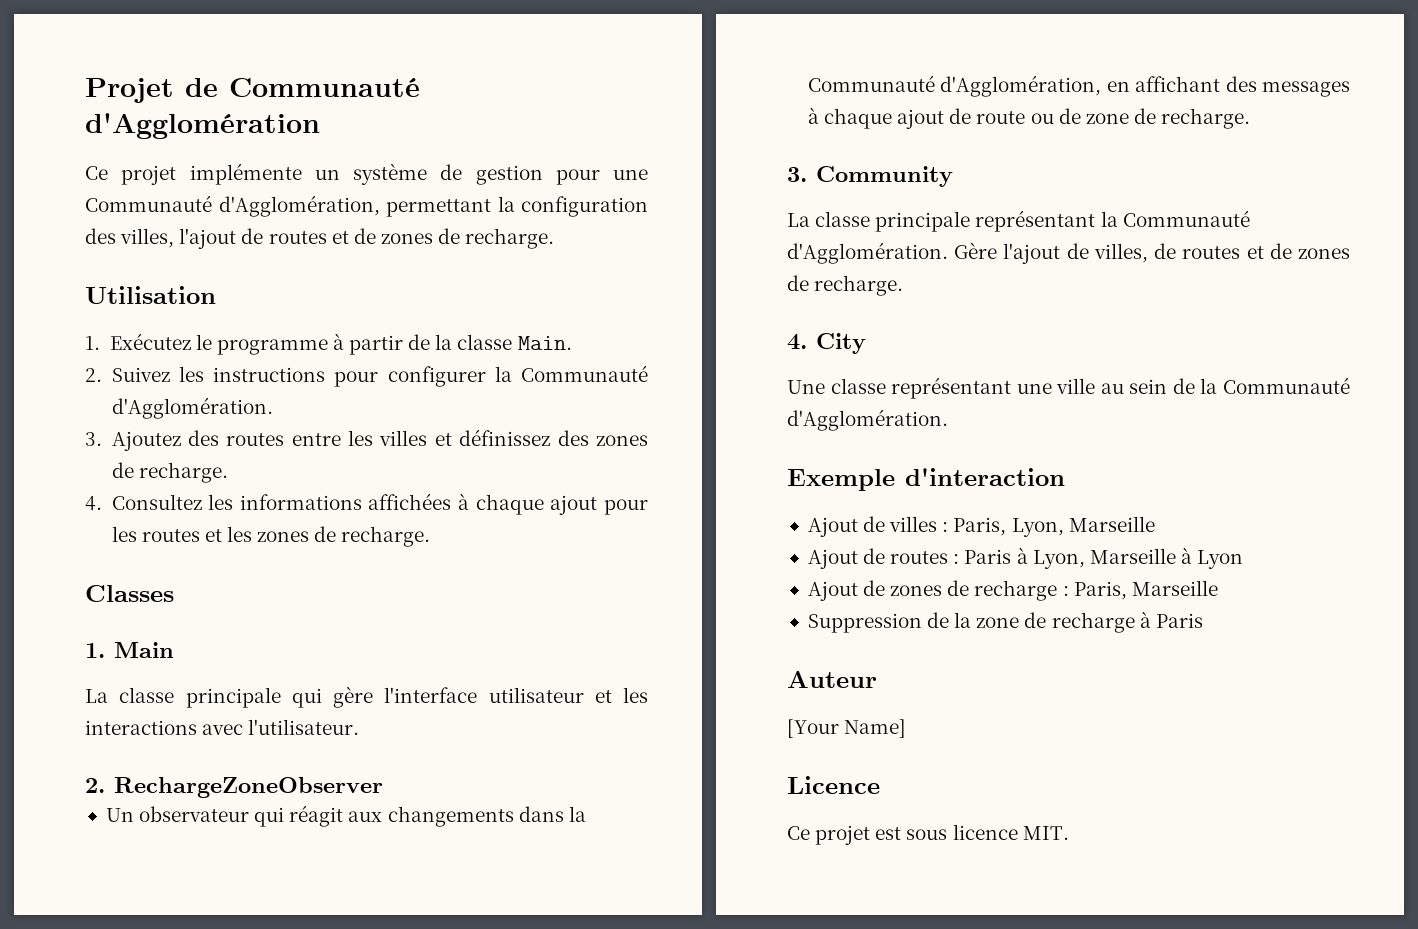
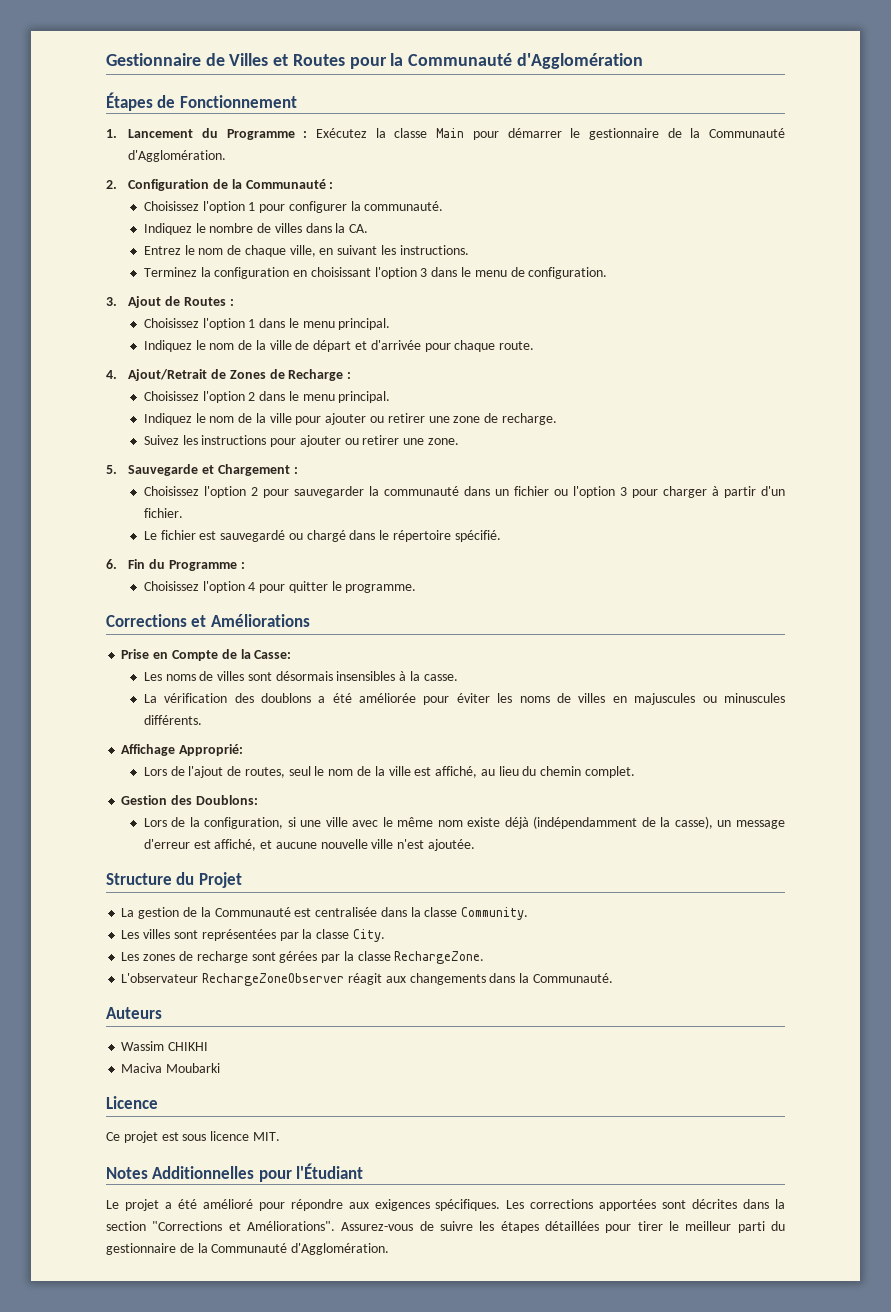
[85,78,420,103] [85,113,320,139] [85,163,648,185] [85,195,648,217] [85,228,555,249] [85,286,216,304] [85,333,572,355] [85,365,648,387] [111,397,273,419] [85,429,648,451] [111,462,228,483] [85,493,649,515] [111,526,431,547] [85,585,174,602] [85,642,174,658] [85,686,648,708] [85,719,360,735] [85,777,383,798] [105,806,285,827] Projet de Communauté d'Agglomération // Ce projet implémente un système de gestion pour une Communauté d'Agglomération, permettant la configuration des villes, l'ajout de routes et de zones de recharge. // Utilisation // 1. Exécutez le programme à partir de la classe Main. // 2. Suivez les instructions pour configurer la Communauté d'Agglomération. // 3. Ajoutez des routes entre les villes et définissez des zones de recharge. // 4. Consultez les informations affichées à chaque ajout pour les routes et les zones de recharge. // Classes // 1. Main // La classe principale qui gère l'interface utilisateur et les interactions avec l'utilisateur. // 2. RechargeZoneObserver // Un observateur qui -> [106,53,643,69] [106,92,297,111] [106,128,785,140] [128,150,227,162] [106,179,334,191] [143,201,444,213] [143,223,369,235] [143,245,469,257] [143,267,608,279] [106,296,234,308] [143,318,391,330] [143,340,535,352] [106,369,352,381] [143,391,391,403] [143,413,557,425] [143,435,459,447] [106,464,298,476] [143,486,785,498] [143,508,183,518] [143,530,501,542] [106,559,245,571] [143,581,417,593] [106,614,310,627] [121,649,292,661] [143,671,458,681] [143,693,785,705] [143,715,202,725] [121,744,244,756] [143,766,635,778] [121,795,258,805] [143,816,785,829] [143,839,475,851] [106,872,242,888] [121,907,529,920] [121,929,385,942] [121,951,485,964] [121,973,345,986] Gestionnaire de Villes et Routes pour la Communauté d'Agglomération // Étapes de Fonctionnement // 1. Lancement du Programme : Exécutez la classe Main pour démarrer le gestionnaire de la Communauté d'Agglomération. // 2. Configuration de la Communauté : // Choisissez l'option 1 pour configurer la communauté. // Indiquez le nombre de villes dans la CA. // Entrez le nom de chaque ville, en suivant les instructions. // Terminez la configuration en choisissant l'option 3 dans le menu de configuration. // 3. Ajout de Routes : // Choisissez l'option 1 dans le menu principal. // Indiquez le nom de la ville de départ et d'arrivée pour chaque route. // 4. Ajout/Retrait de Zones de Recharge : // Choisissez l'option 2 dans le menu principal. // Indiquez le nom de la ville pour ajouter ou retirer une zone de recharge. // Suivez les instructions pour ajouter ou retirer une zone. // 5. Sauvegarde et Chargement : // Choisissez l'option 2 pour sauvegarder la communauté dans un fichier ou l'option 3 pour charger à partir d'un fichier. // Le fichier est sauvegardé ou chargé dans le répertoire spécifié. // 6. Fin du Programme : // Choisissez l'option 4 pour quitter le programme. // Corrections et Améliorations // Prise en Compte de la Casse: // Les noms de villes sont désormais insensibles à la casse. // La vérification des doublons a été améliorée pour éviter les noms de villes en majuscules ou minuscules différents. // Affichage Approprié: // Lors de l'ajout de routes, seul le nom de la ville est affiché, au lieu du chemin complet. // Gestion des Doublons: // Lors de la configuration, si une ville avec le même nom existe déjà (indépendamment de la casse), un message d'erreur est affiché, et aucune nouvelle ville n'est ajoutée. // Structure du Projet // La gestion de la Communauté est centralisée dans la classe Community. // Les villes sont représentées par la classe City. // Les zones de recharge sont gérées par la classe RechargeZone. // L'observateur RechargeZoneObserver
[807,75,1350,97] [807,107,1251,129] [787,166,953,187] [787,210,1250,232] [787,242,1350,264] [787,275,904,296] [787,333,866,354] [787,377,1350,399] [787,409,948,431] [787,468,1065,491] [807,516,1155,537] [807,547,1244,569] [807,580,1218,601] [807,611,1203,633] [787,671,877,688] [787,719,907,738] Communauté d'Agglomération, en affichant des messages à chaque ajout de route ou de zone de recharge. // 3. Community // La classe principale représentant la Communauté d'Agglomération. Gère l'ajout de villes, de routes et de zones de recharge. // 4. City // Une classe représentant une ville au sein de la Communauté d'Agglomération. // Exemple d'interaction // Ajout de villes : Paris, Lyon, Marseille // Ajout de routes : Paris à Lyon, Marseille à Lyon // Ajout de zones de recharge : Paris, Marseille // Suppression de la zone de recharge à Paris // Auteur // [Your Name] -> [532,973,613,983] [106,1007,162,1019] [121,1041,209,1051] [121,1063,221,1073] Communauté. // Auteurs // Wassim CHIKHI // Maciva Moubarki
(1069, 833) none -> [106,1163,364,1182] [106,1199,785,1211] [106,1221,786,1233] [106,1243,390,1255] // Notes Additionnelles pour l'Étudiant // Le projet a été amélioré pour répondre aux exigences spécifiques. Les corrections apportées sont décrites dans la section "Corrections et Améliorations". Assurez-vous de suivre les étapes détaillées pour tirer le meilleur parti du gestionnaire de la Communauté d'Agglomération.

